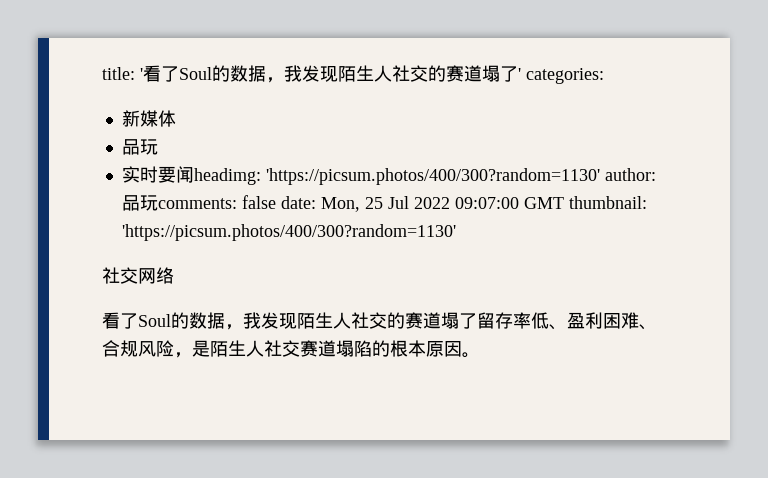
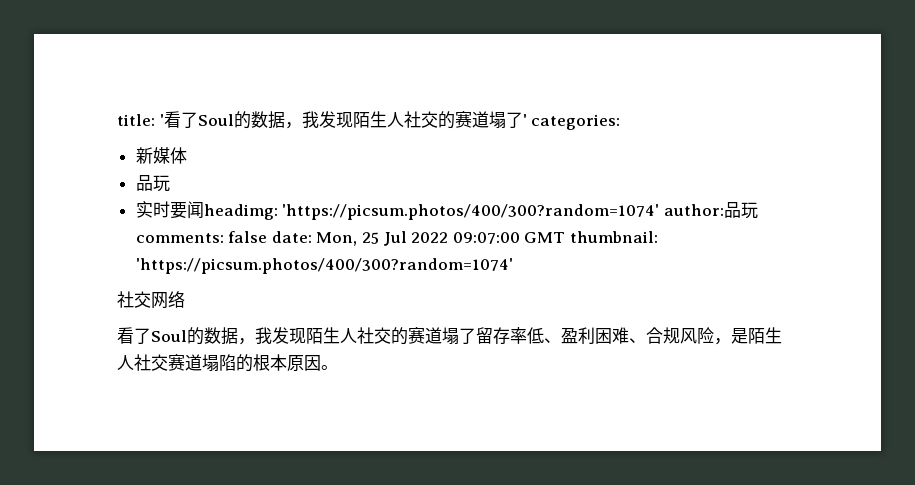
[265,168,600,185] 'https://picsum.photos/400/300?random=1130' -> [282,204,660,220] 'https://picsum.photos/400/300?random=1074'
[121,224,456,241] 'https://picsum.photos/400/300?random=1130' -> [135,258,513,274] 'https://picsum.photos/400/300?random=1074'

